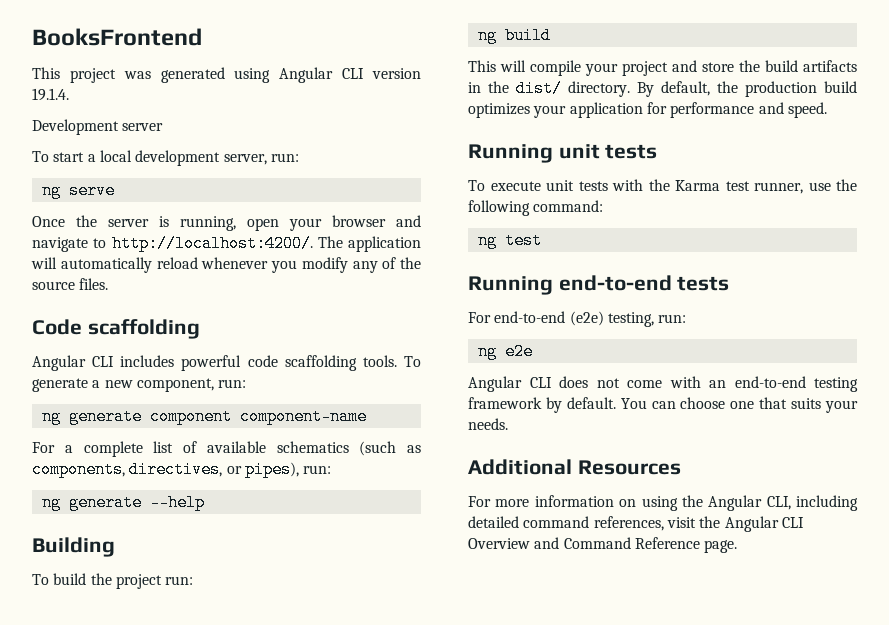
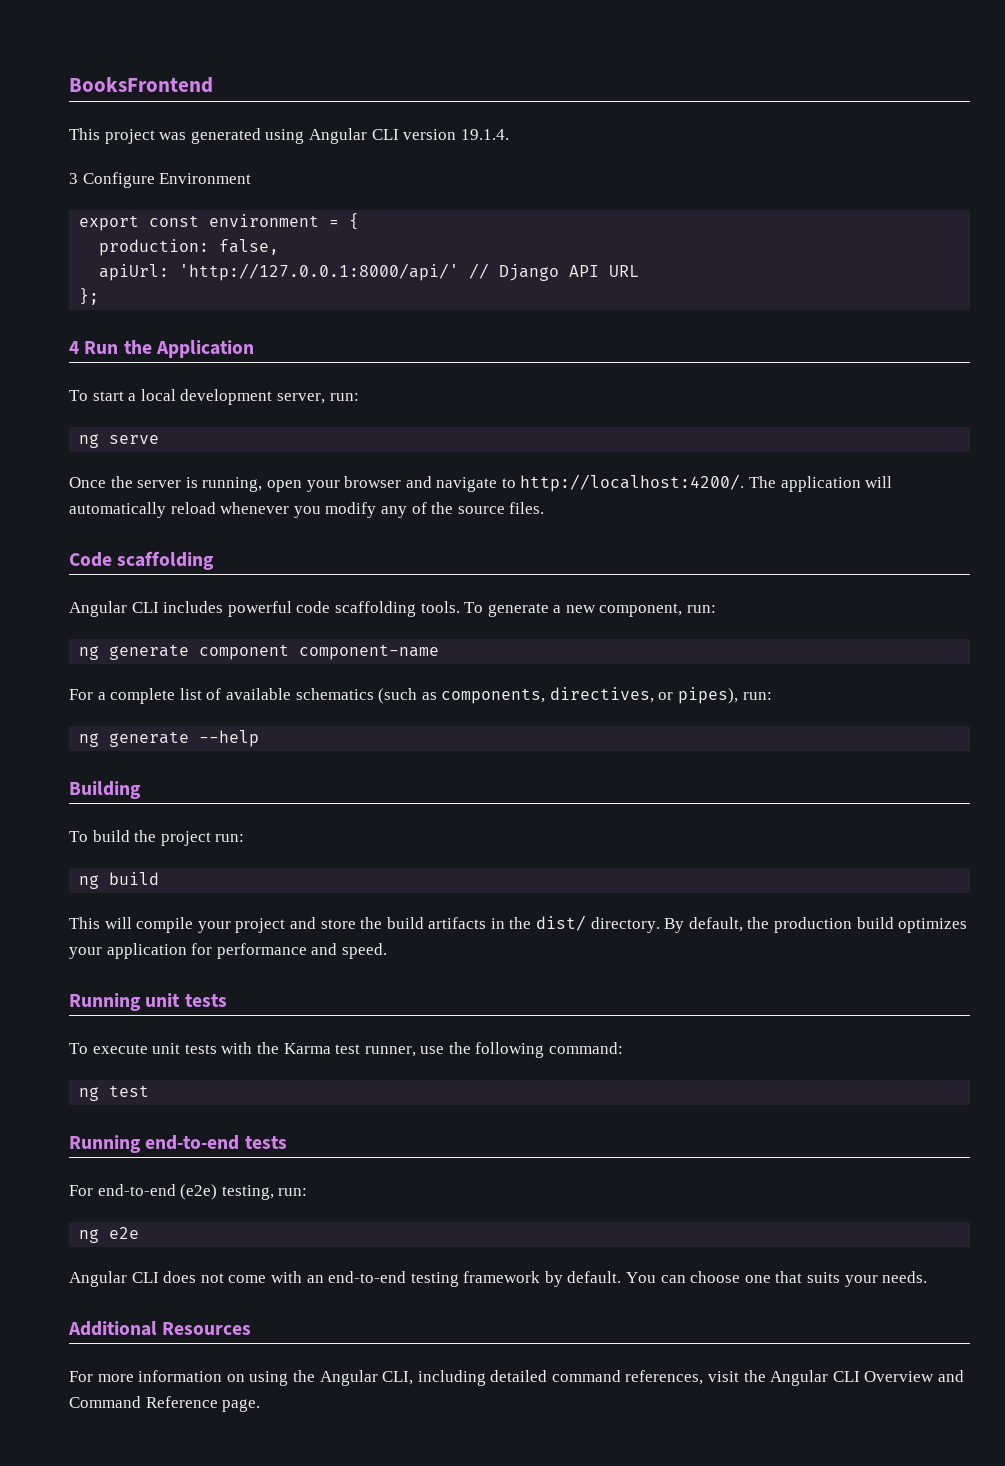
[32,119,164,135] Development server -> [69,172,252,188] [79,213,360,231] [99,239,280,256] [99,263,640,281] [79,288,100,305] [69,340,254,358] 3 Configure Environment // export const environment = { // production: false, // apiUrl: 'http://127.0.0.1:8000/api/' // Django API URL // }; // 4 Run the Application

